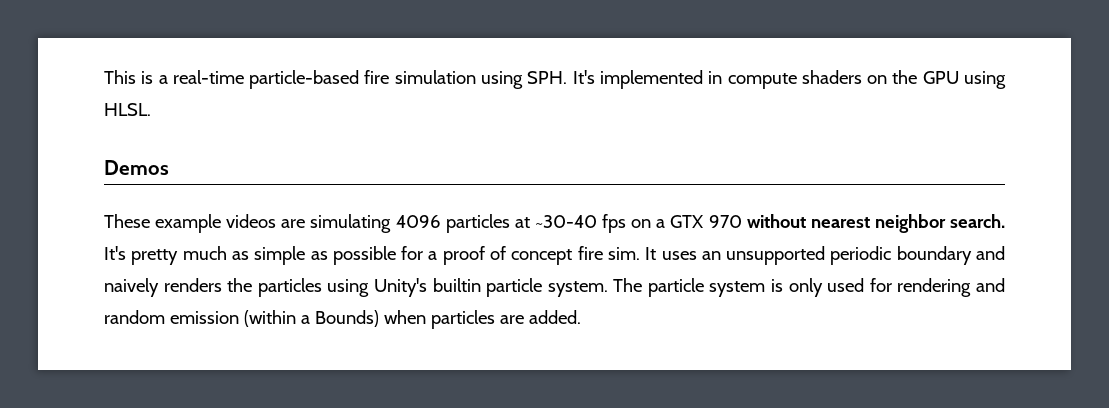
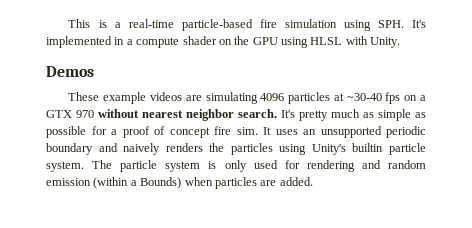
[727,70,862,89] compute shaders -> [126,36,217,48] a compute shader
[104,103,151,116] HLSL. -> [310,36,401,48] HLSL with Unity.

